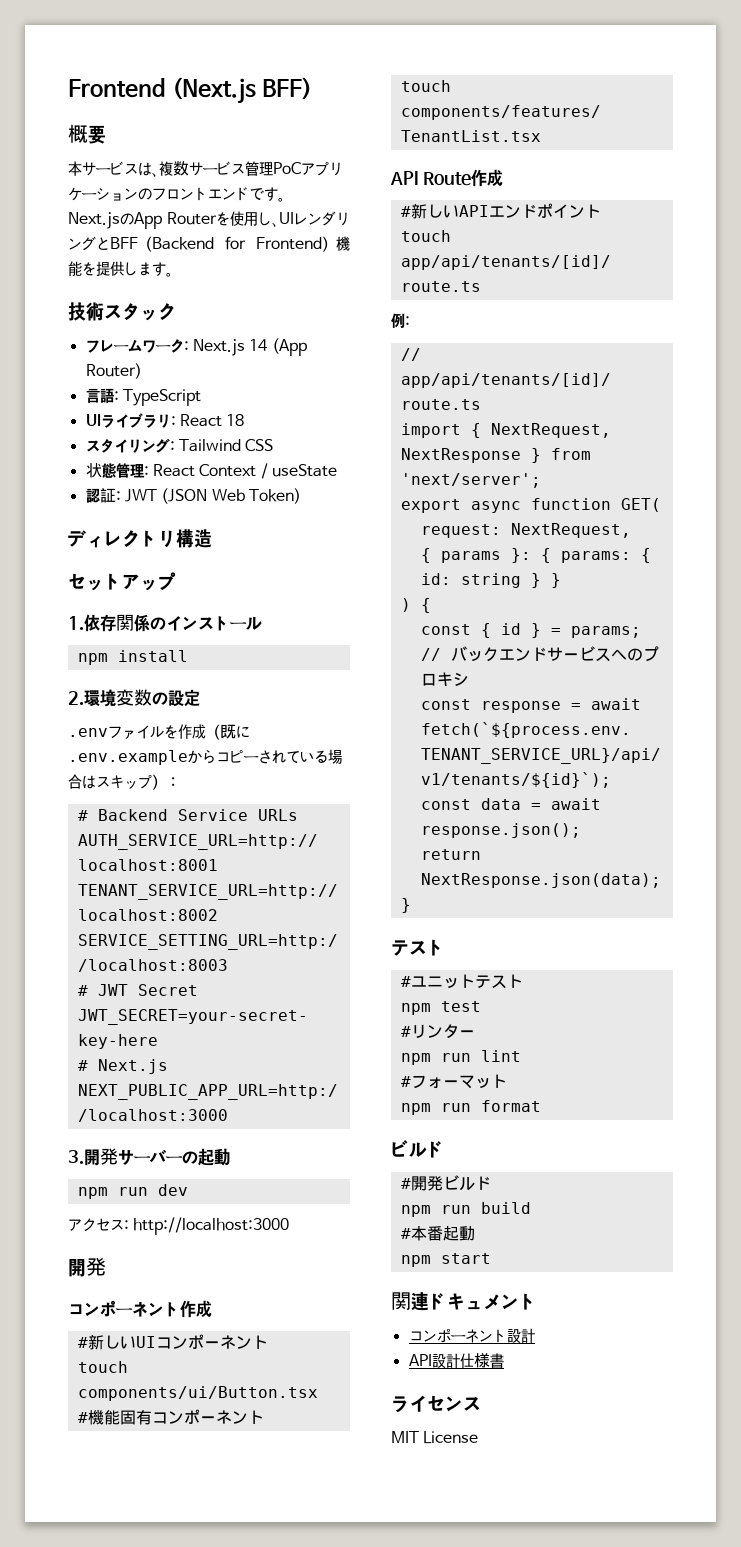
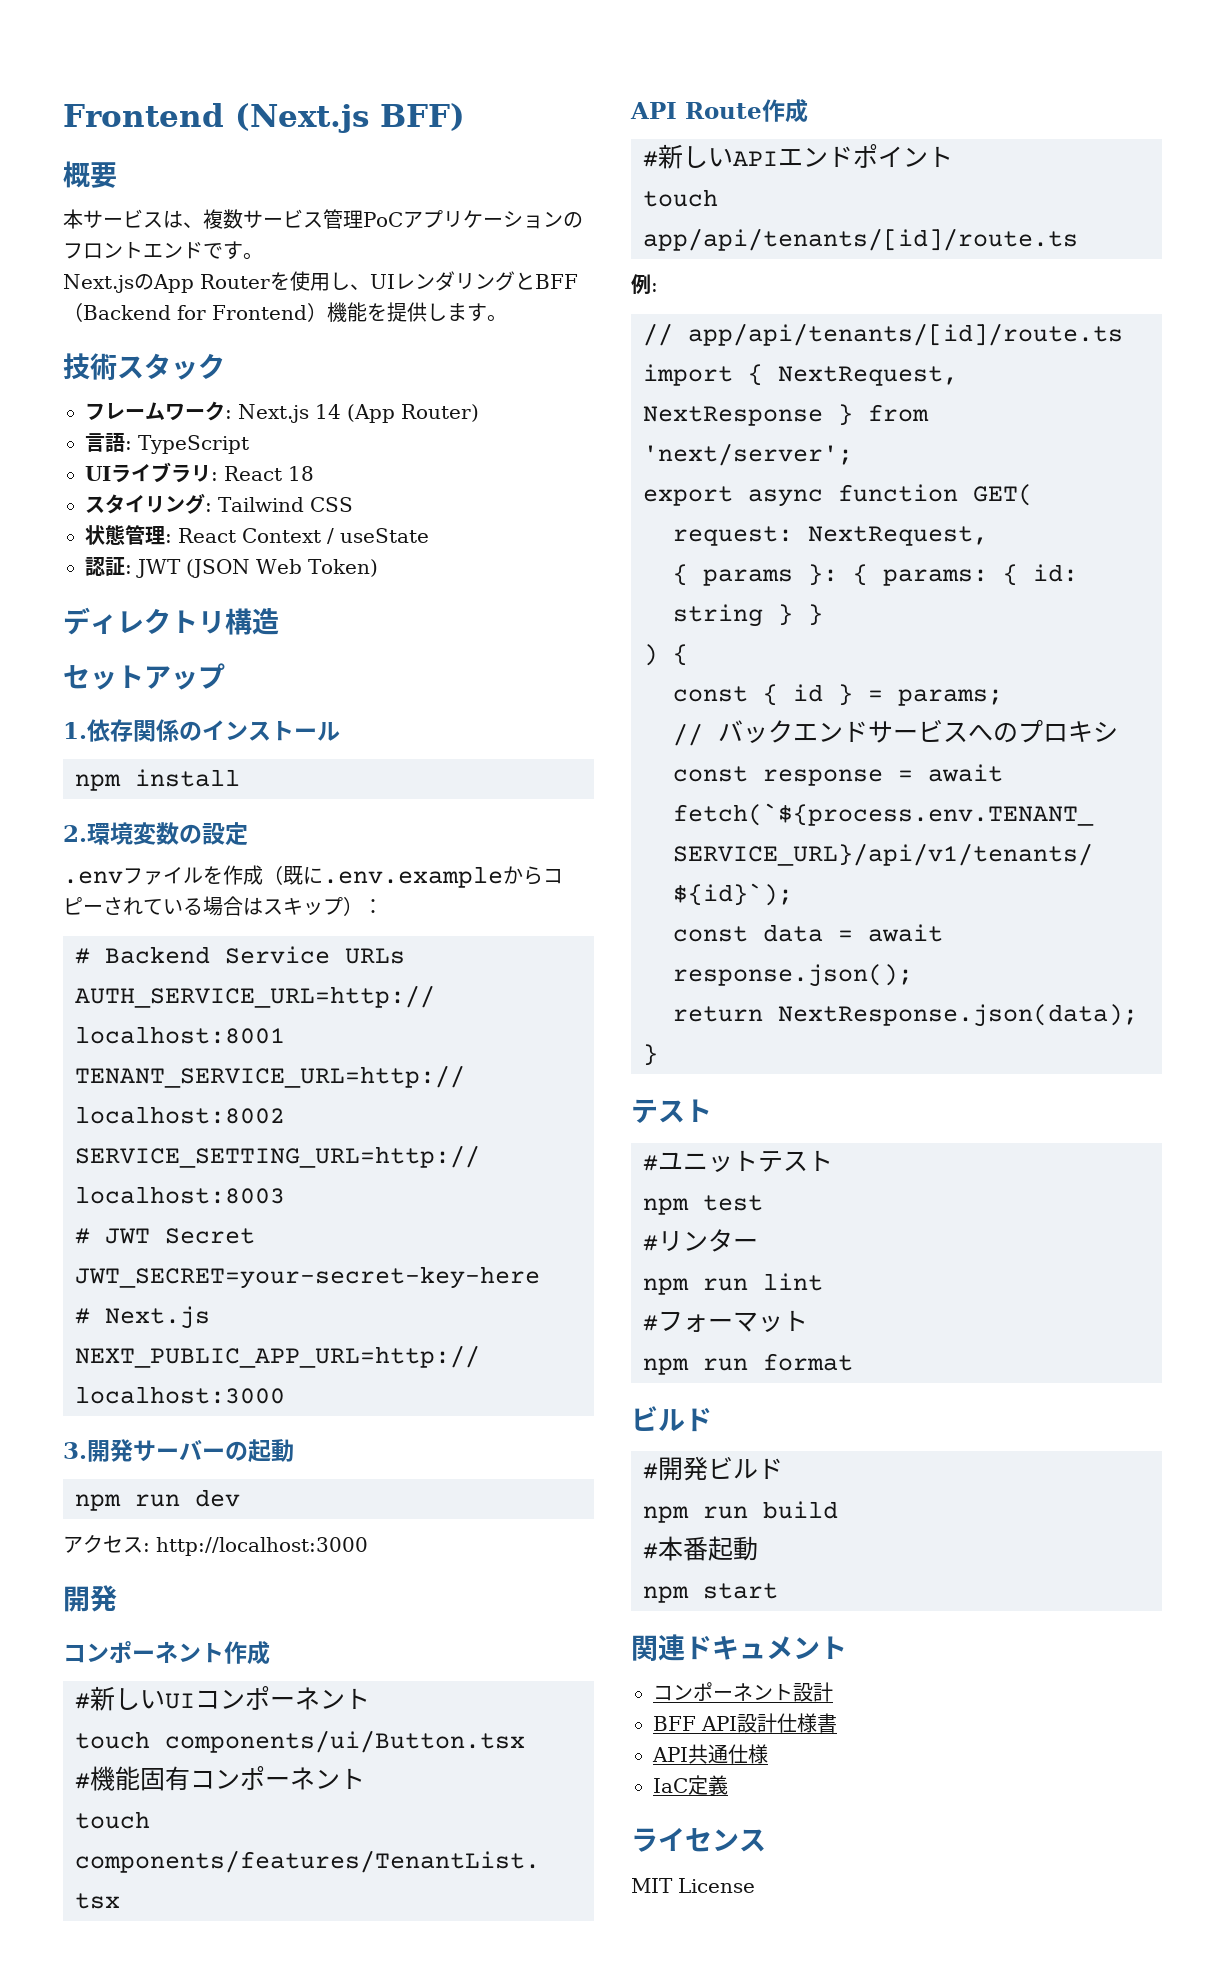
(535, 1335) none -> [653,1716,696,1731] BFF
(504, 1360) none -> [652,1744,768,1764] [653,1775,728,1795] // API共通仕様 // IaC定義

